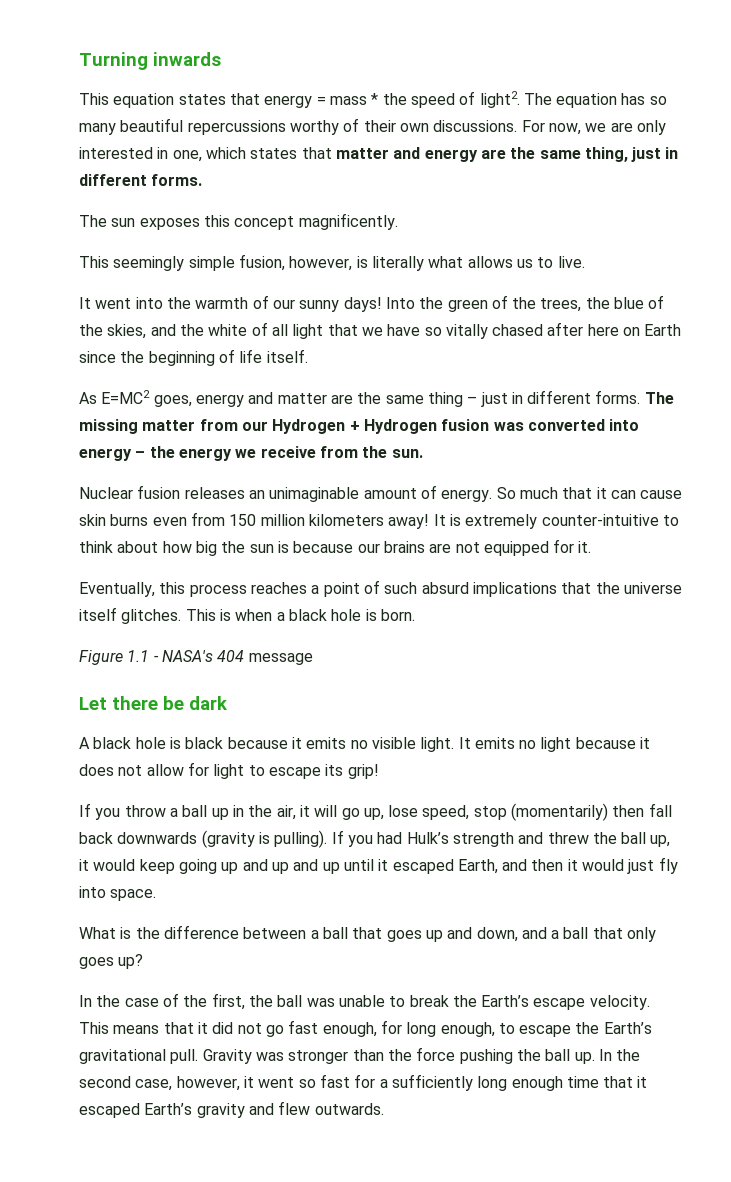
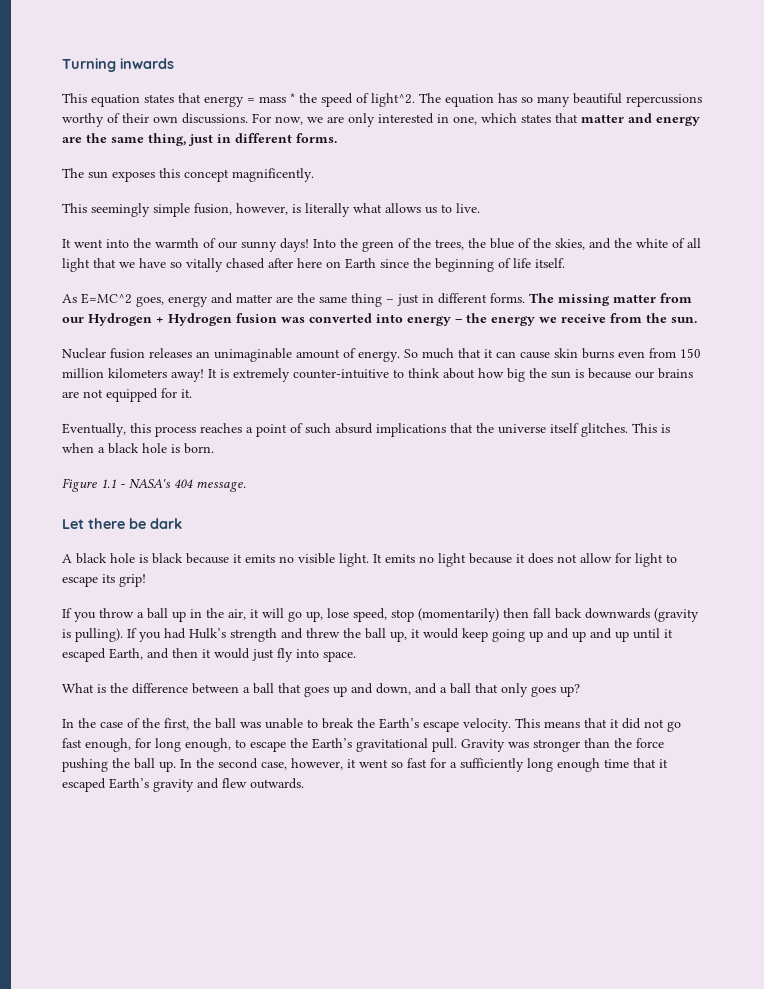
[479,91,520,108] light2. -> [371,93,415,107] light^2.
[101,390,151,404] E=MC2 -> [81,293,132,304] E=MC^2
[248,653,313,665] message -> [196,481,246,492] message.

